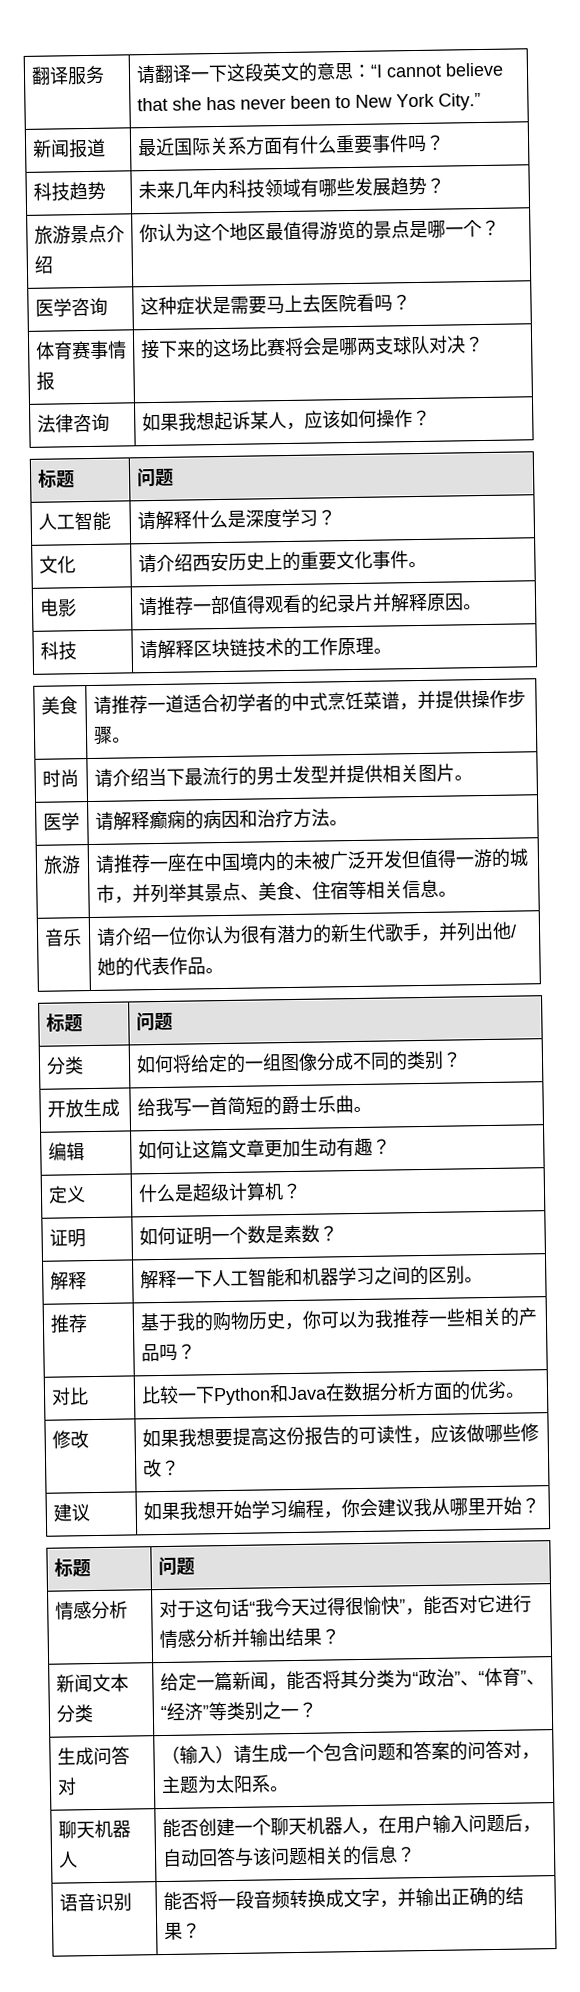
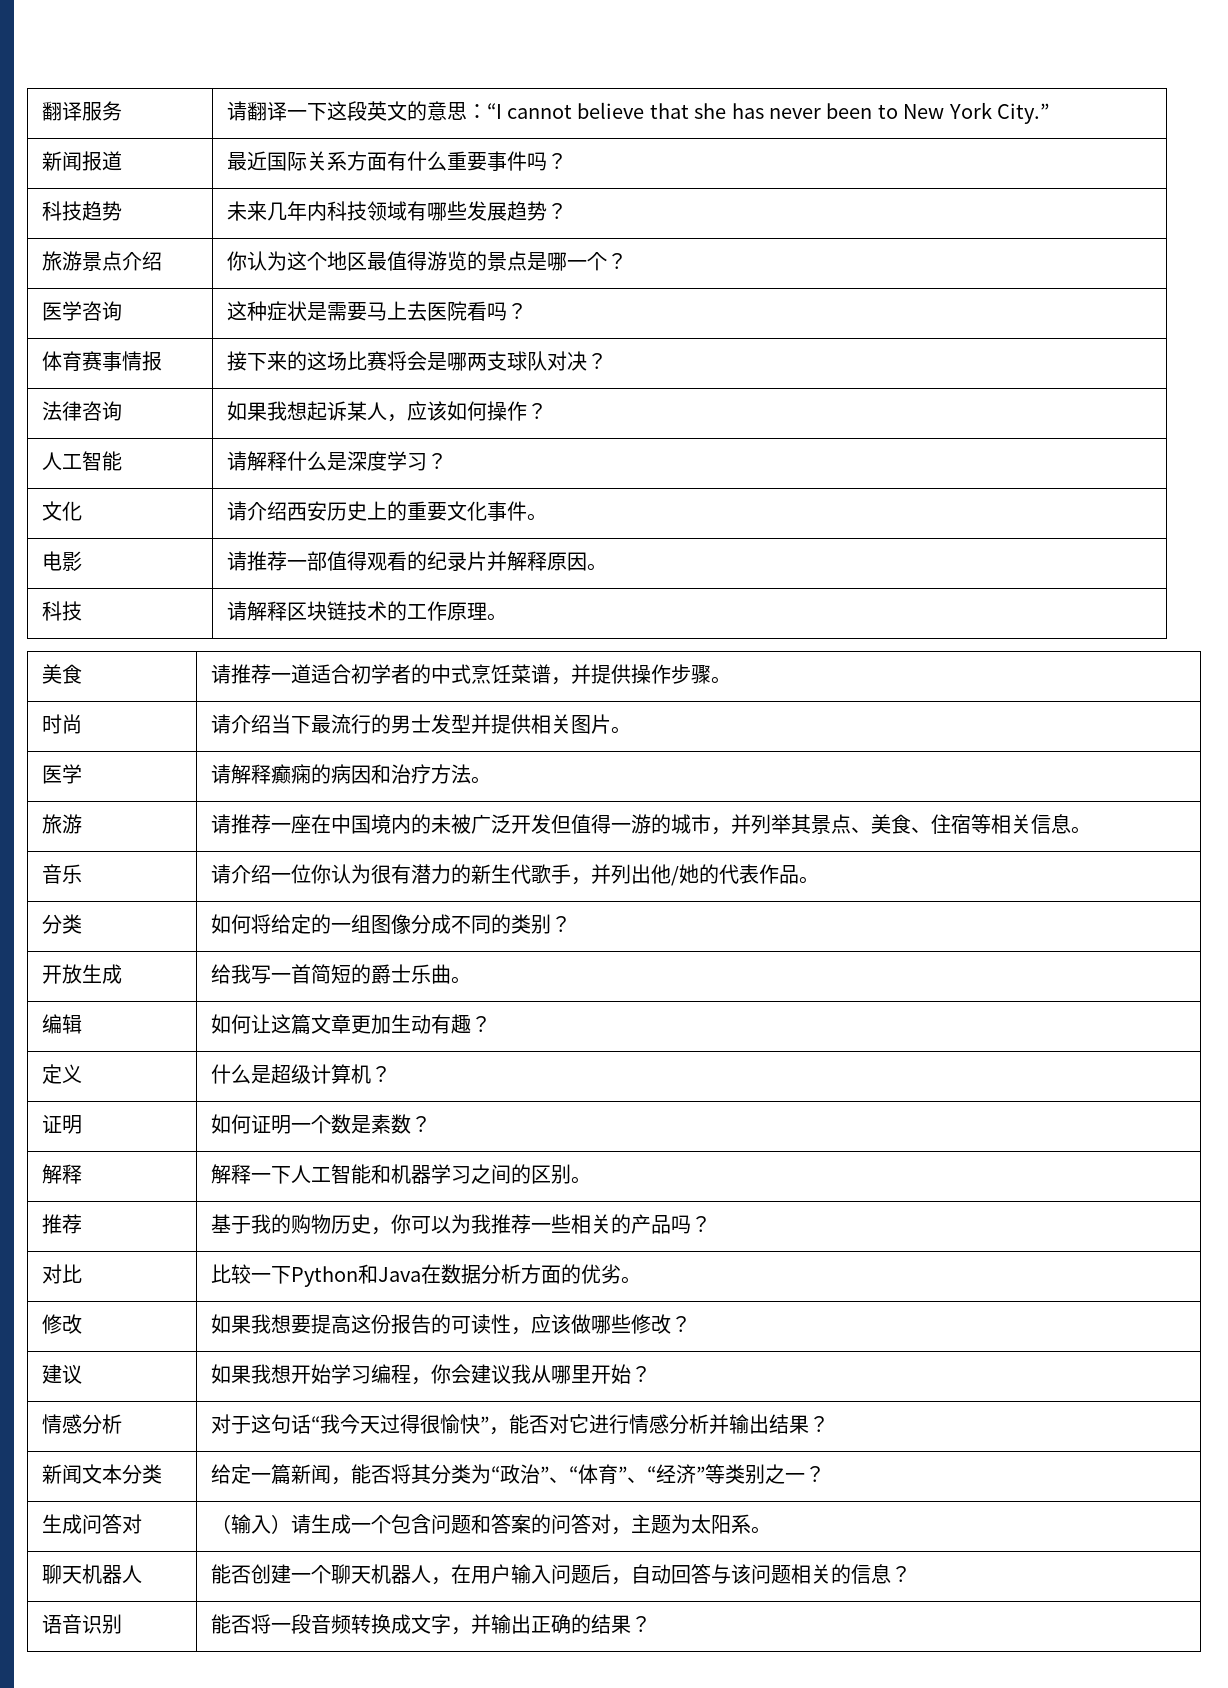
[36,469,75,489] [135,467,174,488] // 标题 | 问题 -> (547, 411) none
[45,1013,83,1033] [135,1012,173,1032] // 标题 | 问题 -> (819, 880) none
[53,1558,91,1578] [157,1556,195,1577] // 标题 | 问题 -> (651, 1374) none

